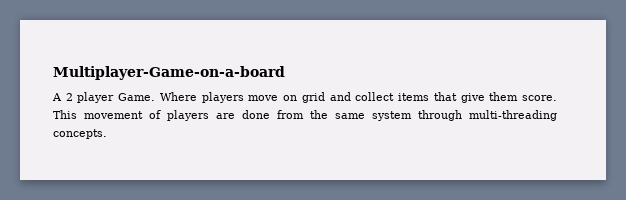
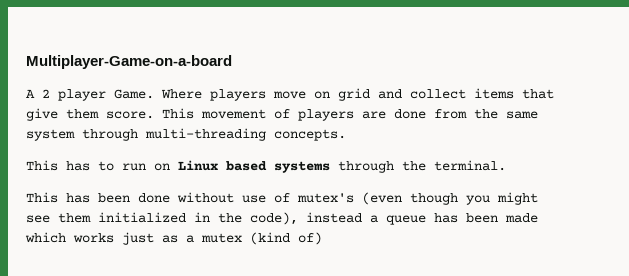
(107, 134) none -> [26,160,506,173] [26,192,538,205] [26,212,538,225] [25,232,322,245] // This has to run on Linux based systems through the terminal. // This has been done without use of mutex's (even though you might see them initialized in the code), instead a queue has been made which works just as a mutex (kind of)

